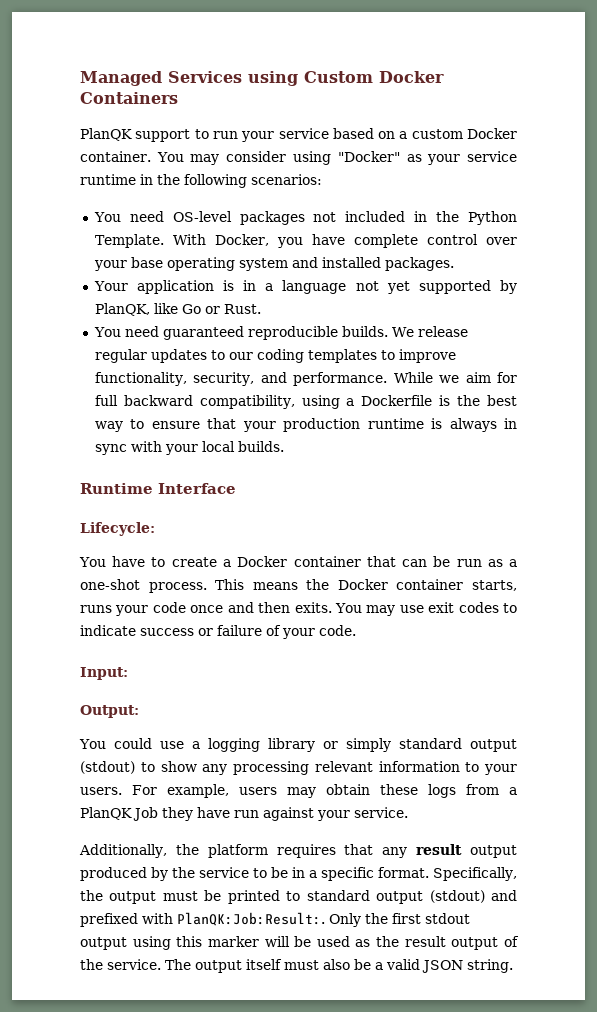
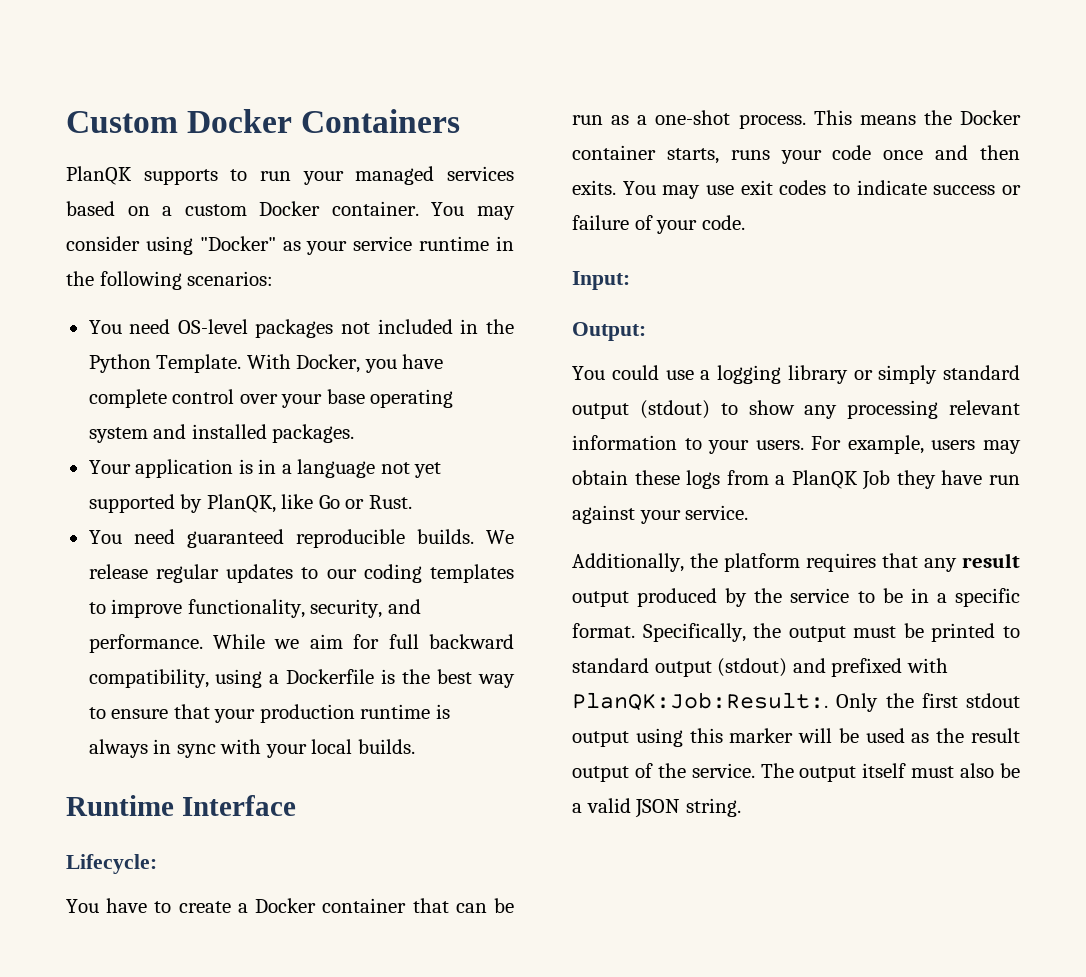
[80,71,298,86] Managed Services using -> (66, 122) none
[135,129,191,142] support -> [143,169,218,185] supports
[278,128,329,139] service -> [355,166,515,185] managed services

